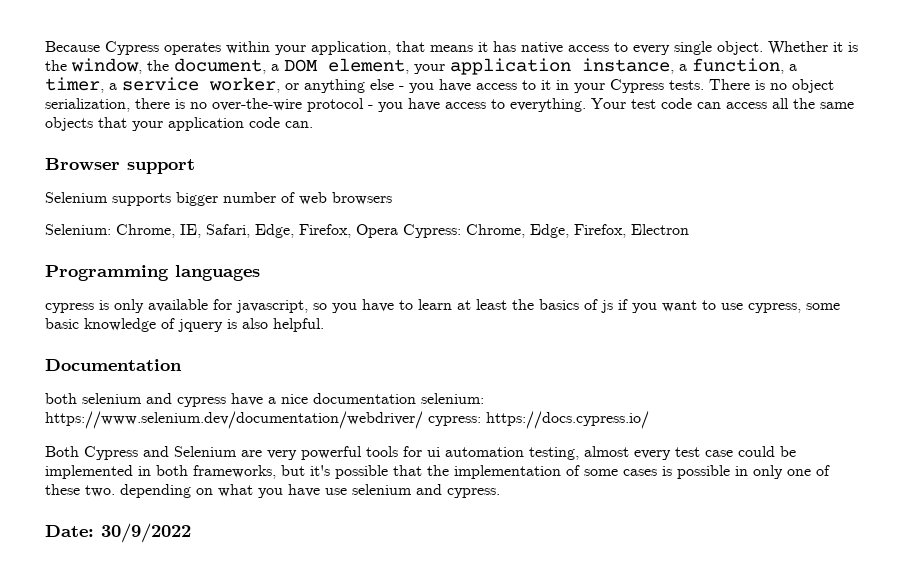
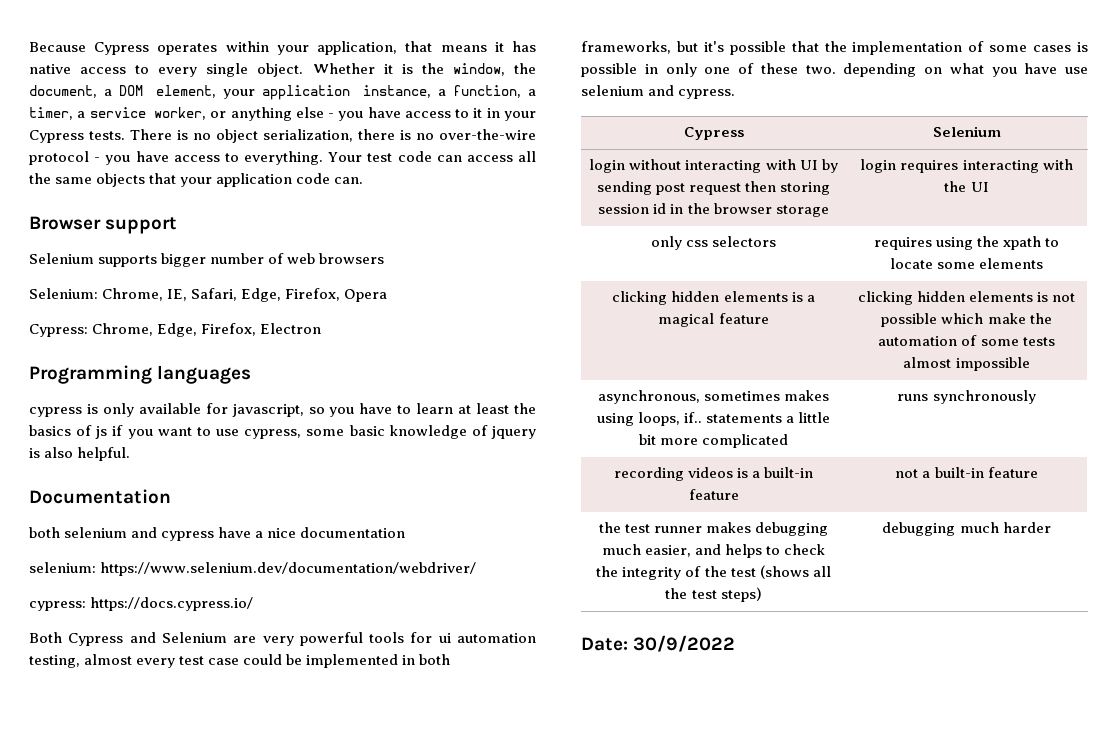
(398, 231) none -> (388, 295) //
(416, 398) none -> (406, 532) //
(423, 420) none -> (477, 569) //
(500, 493) none -> [683,127,744,140] [932,126,1001,137] [589,159,838,173] [596,181,831,195] [598,203,829,217] [860,159,1073,173] [944,181,989,192] [650,236,777,250] [873,236,1060,250] [889,258,1044,269] [612,291,815,305] [658,313,769,327] [857,291,1076,305] [881,313,1052,327] [878,335,1055,346] [903,357,1030,371] [597,390,830,404] [596,412,831,426] [638,434,789,448] [897,390,1036,404] [613,467,814,481] [688,489,739,500] [895,467,1038,478] [598,522,829,536] [601,544,826,558] [596,565,831,580] [665,587,762,602] [882,522,1051,536] // Cypress | Selenium // login without interacting with UI by sending post request then storing session id in the browser storage | login requires interacting with the UI // only css selectors | requires using the xpath to locate some elements // clicking hidden elements is a magical feature | clicking hidden elements is not possible which make the automation of some tests almost impossible // asynchronous, sometimes makes using loops, if.. statements a little bit more complicated | runs synchronously // recording videos is a built-in feature | not a built-in feature // the test runner makes debugging much easier, and helps to check the integrity of the test (shows all the test steps) | debugging much harder

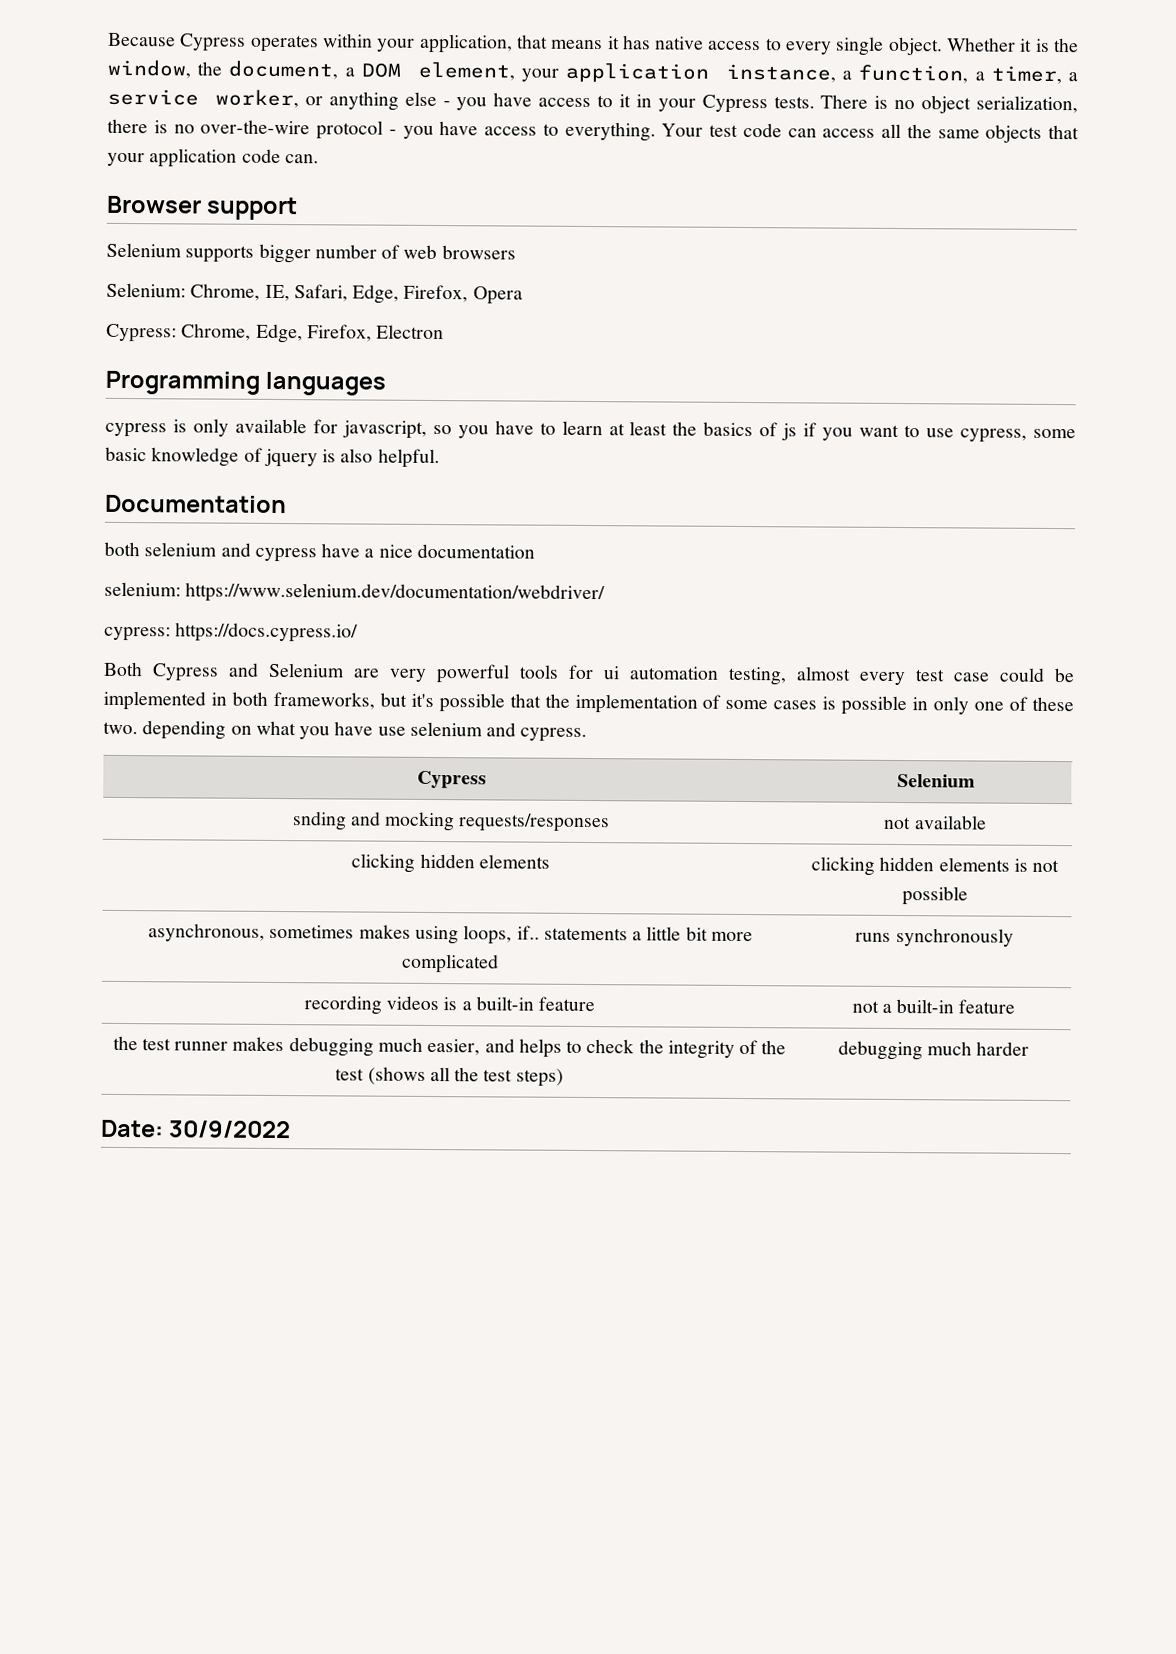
[589,159,838,173] [596,181,831,195] [598,203,829,217] [860,159,1073,173] [944,181,989,192] [650,236,777,250] [873,236,1060,250] [889,258,1044,269] [612,291,815,305] [658,313,769,327] login without interacting with UI by sending post request then storing session id in the browser storage | login requires interacting with the UI // only css selectors | requires using the xpath to locate some elements // clicking hidden elements is a magical feature -> [291,811,611,833] [883,815,987,830] [351,853,550,873] snding and mocking requests/responses | not available // clicking hidden elements
[941,313,1052,324] [878,335,1055,346] [903,357,1030,371] which make the automation of some tests almost impossible -> (968, 896) none

